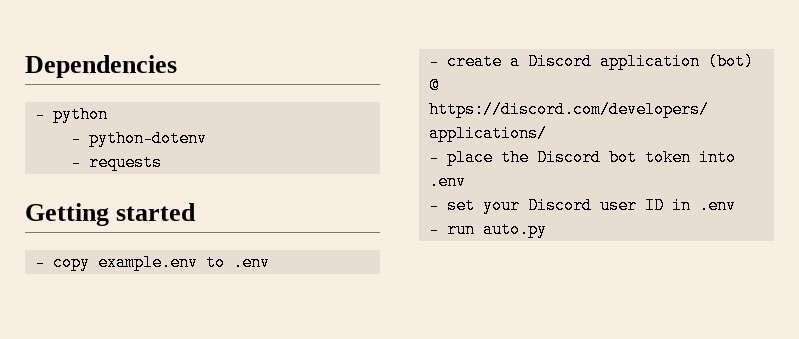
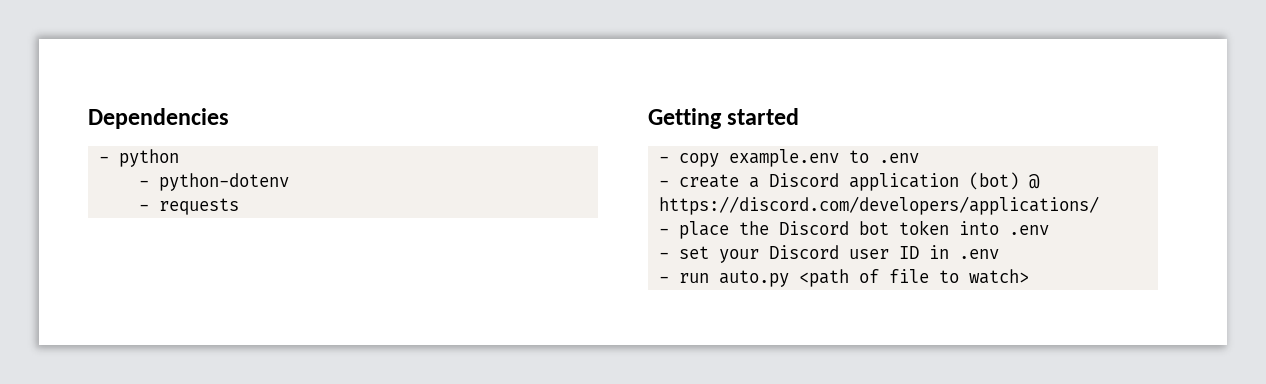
(547, 229) none -> [798,269,1029,287] <path of file to watch>

